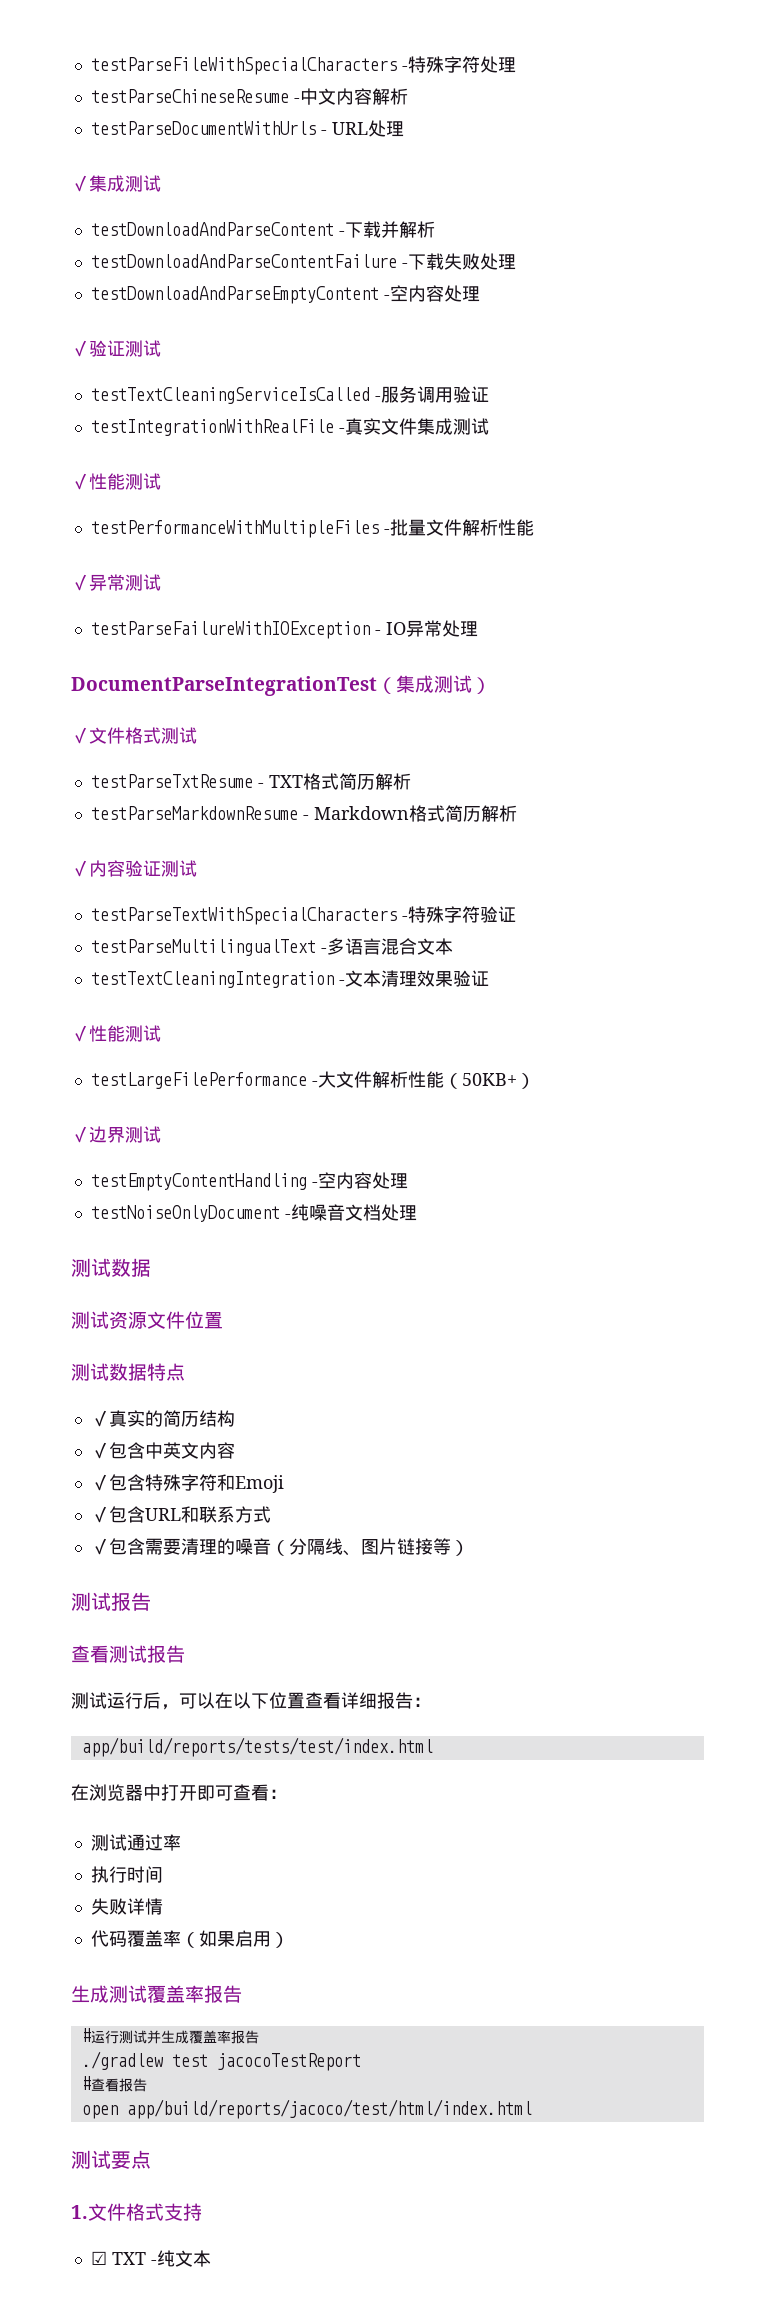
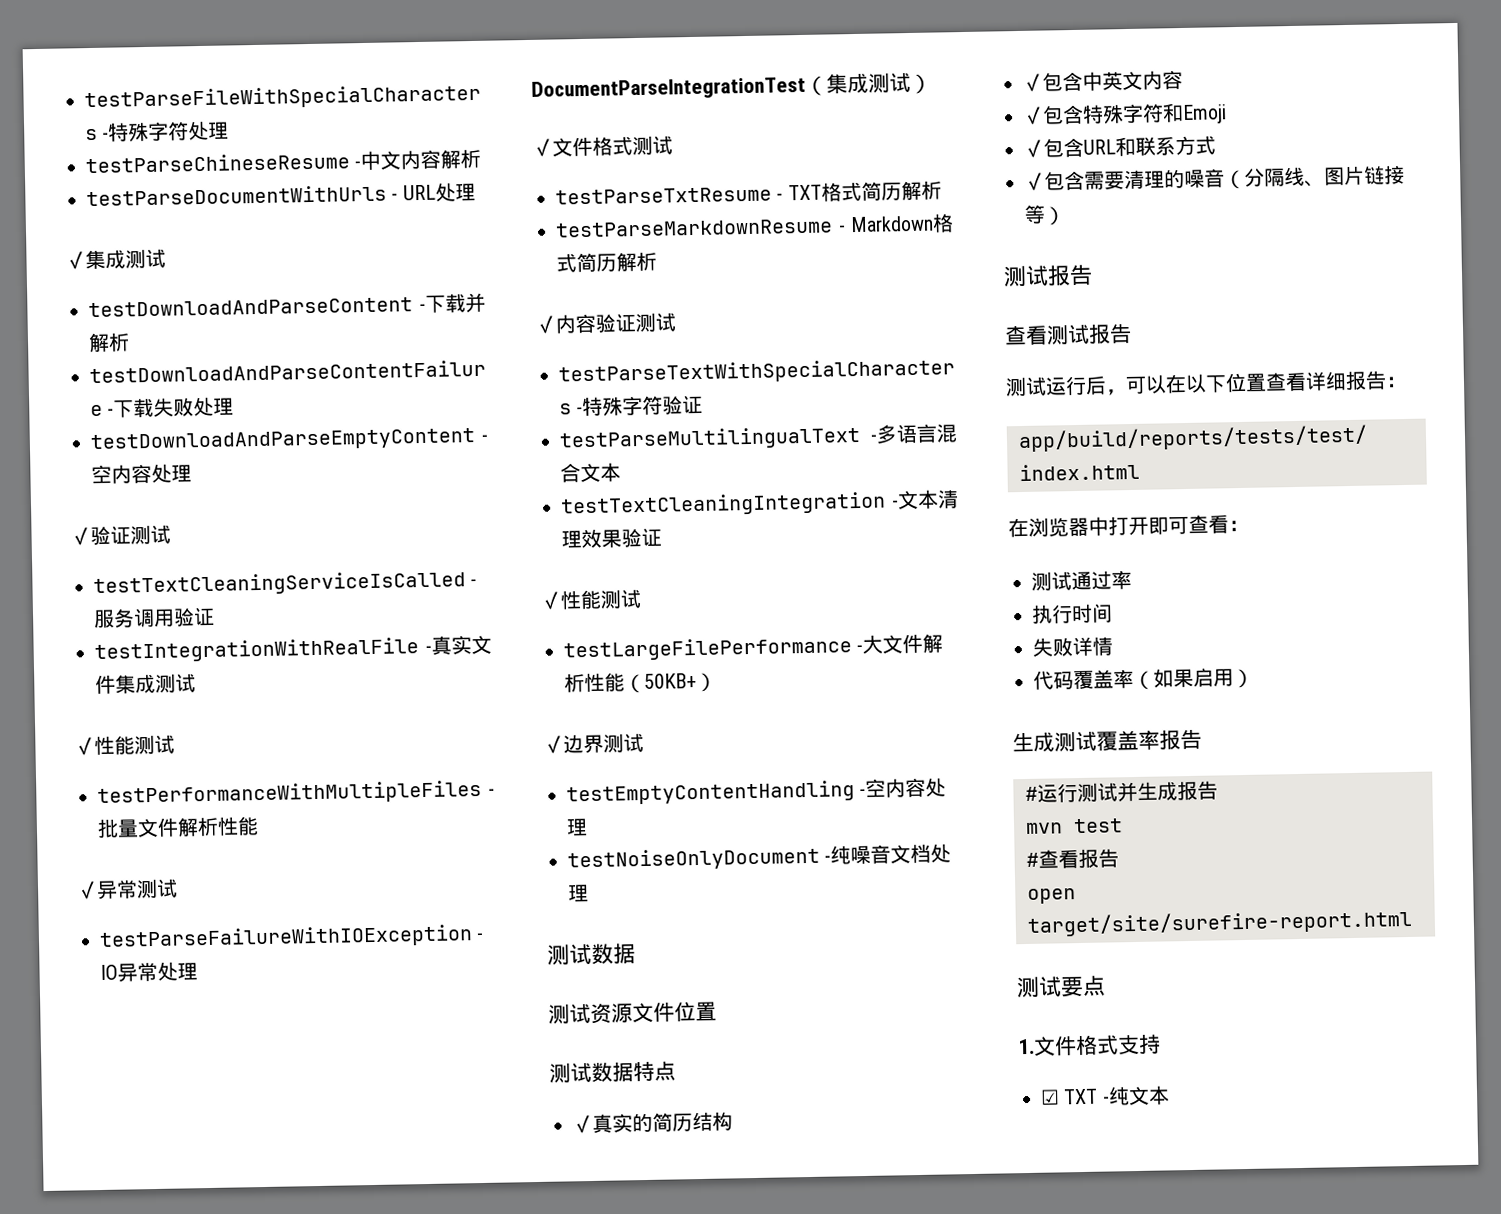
[188,2030,259,2044] [81,2051,163,2070] 覆盖率报告 // ./gradlew -> [1177,780,1218,801] [1026,822,1063,834] 报告 // mvn
[216,2053,361,2071] jacocoTestReport -> (1123, 826) none
[126,2099,532,2119] app/build/reports/jacoco/test/html/index.html -> [1027,908,1413,937] target/site/surefire-report.html

